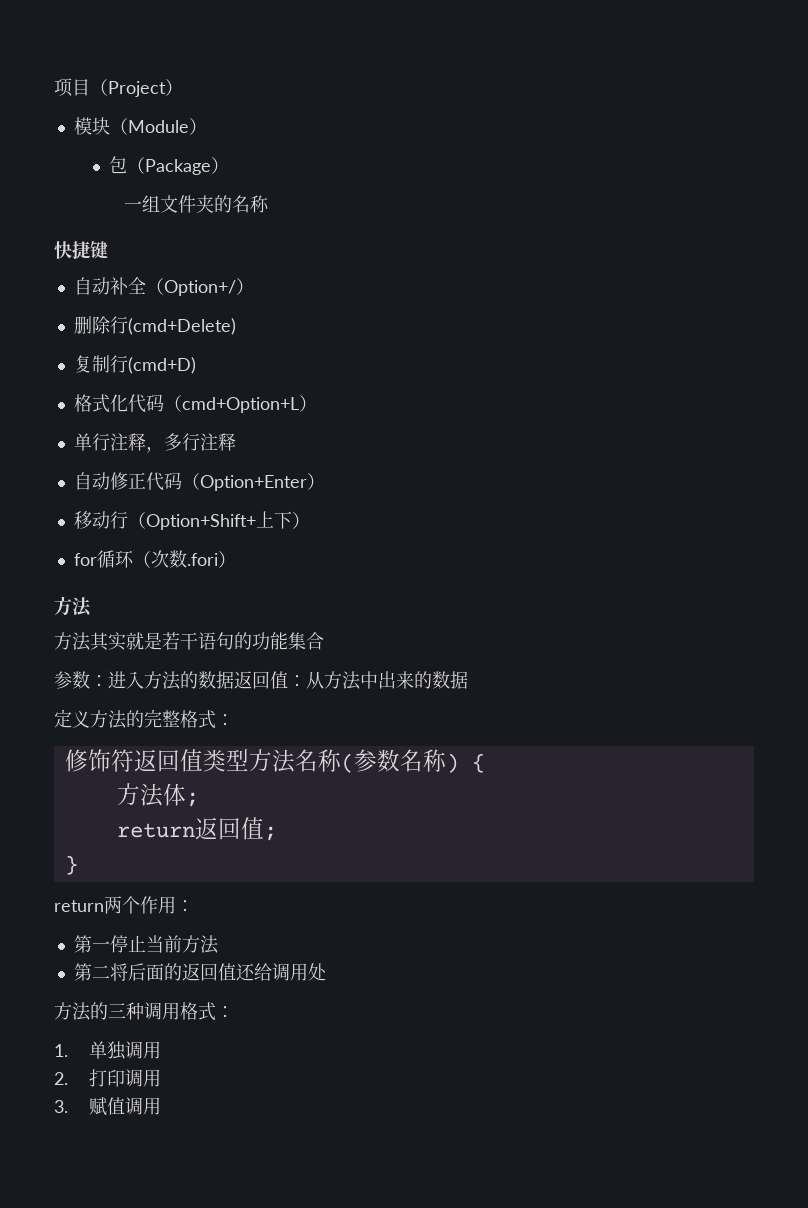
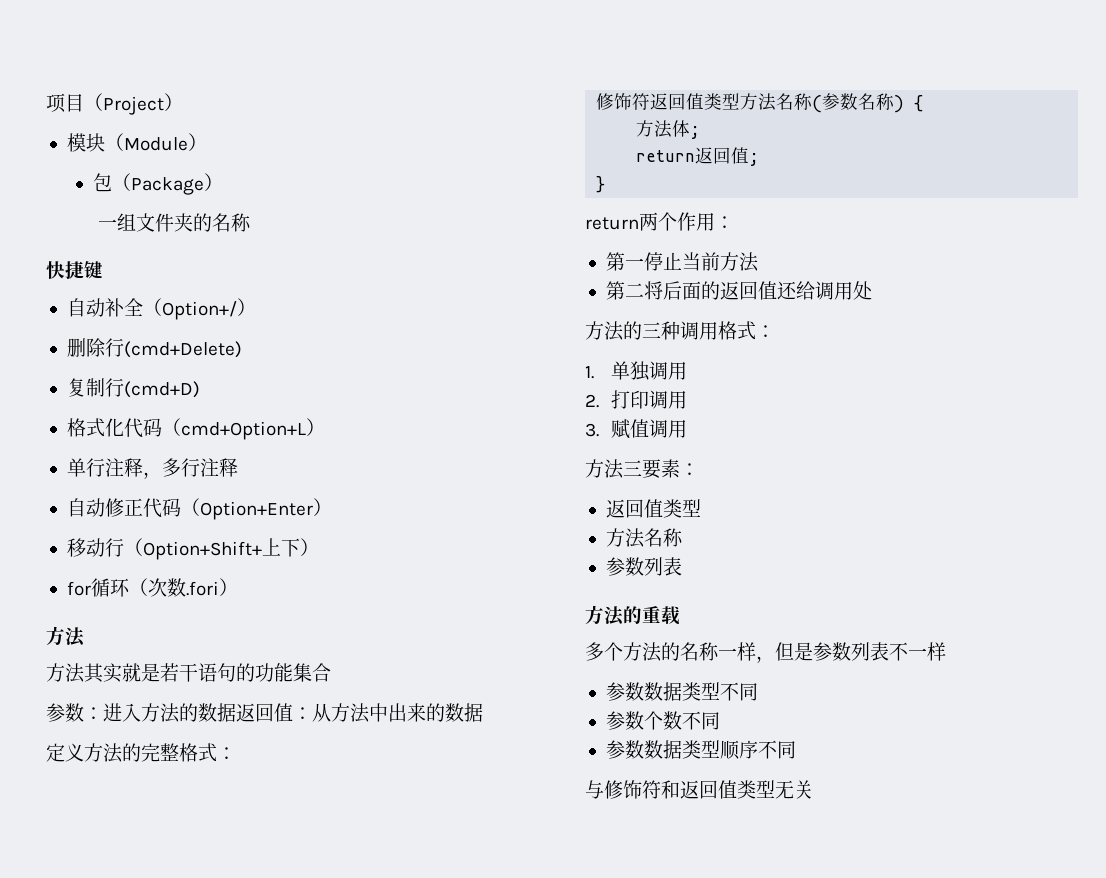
(162, 1106) none -> [585,459,699,479] [605,499,701,518] [605,528,683,548] [605,557,682,576] [585,605,680,626] [585,642,946,663] [605,682,758,701] [605,711,720,730] [605,740,796,760] [585,780,813,799] // 方法三要素： // 返回值类型 // 方法名称 // 参数列表 // 方法的重载 // 多个方法的名称一样，但是参数列表不一样 // 参数数据类型不同 // 参数个数不同 // 参数数据类型顺序不同 // 与修饰符和返回值类型无关

